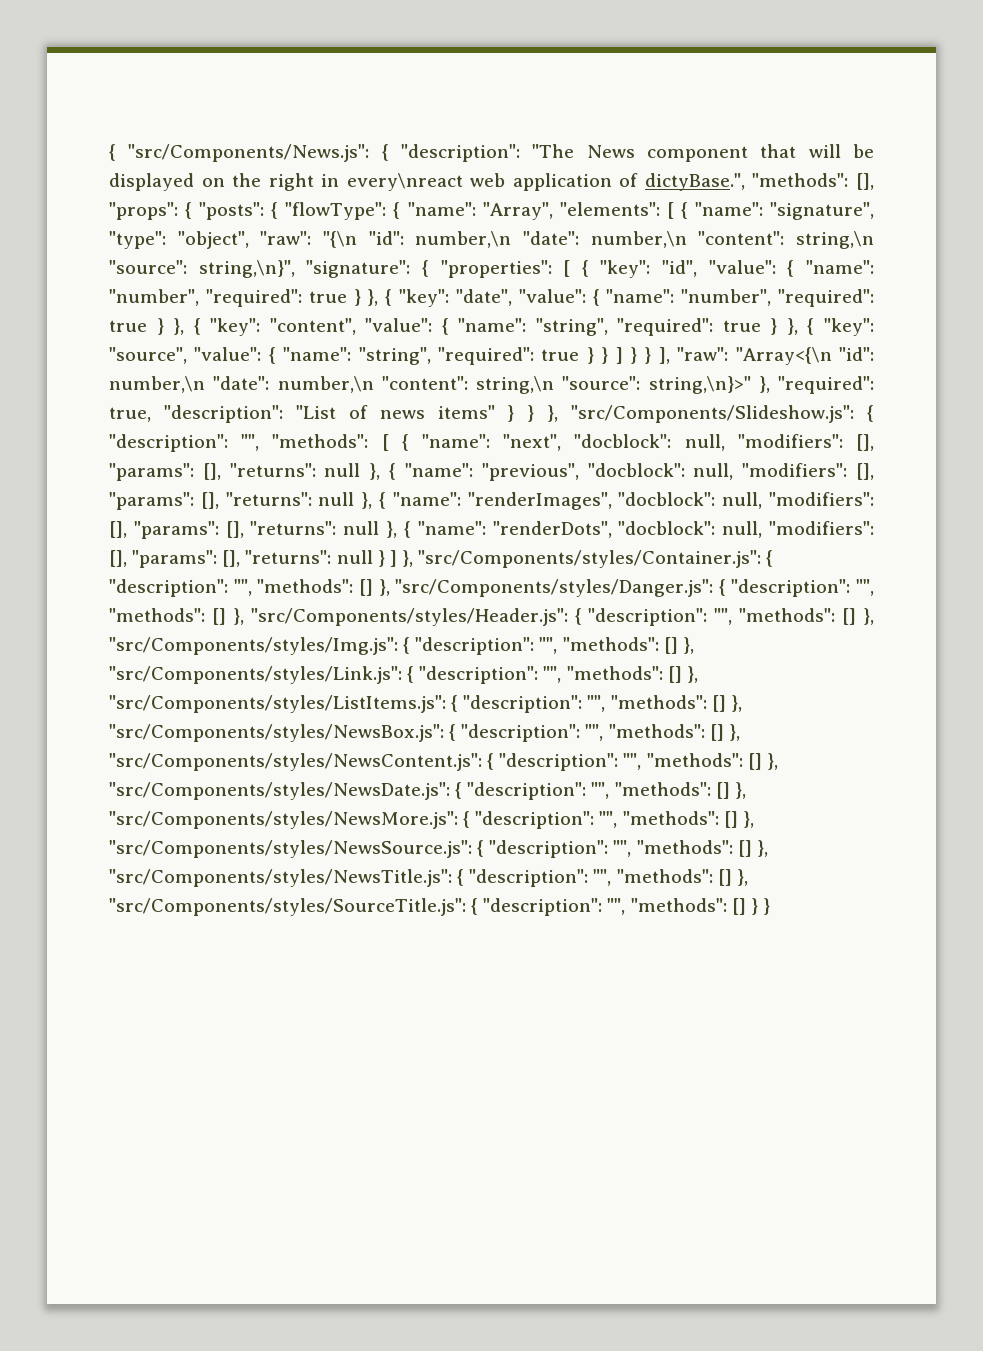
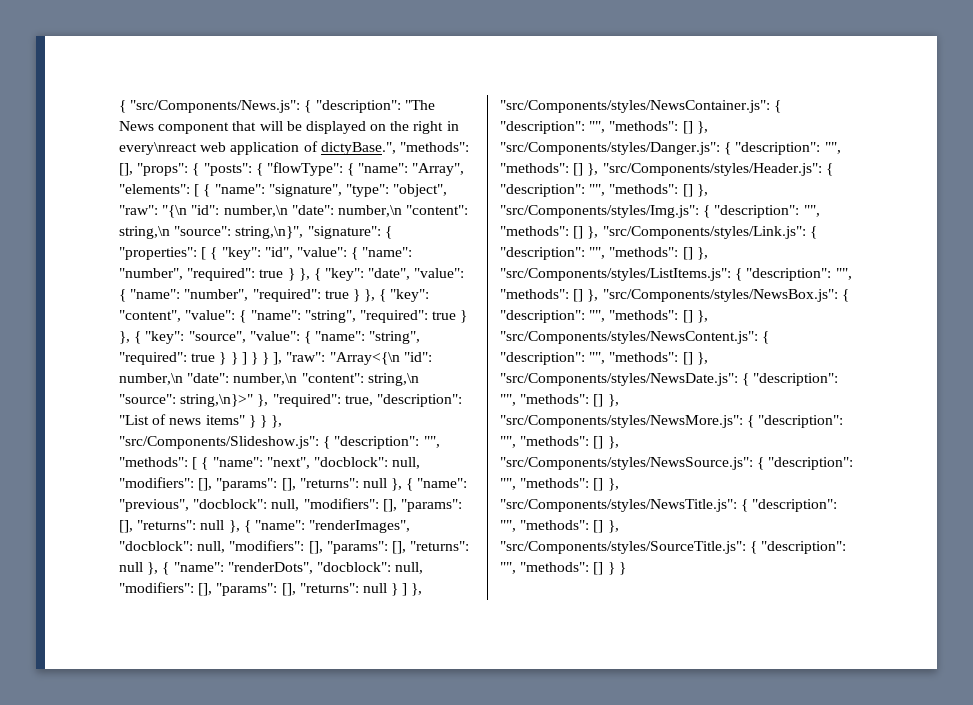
[418,550,762,568] "src/Components/styles/Container.js": -> [500,100,770,113] "src/Components/styles/NewsContainer.js":

